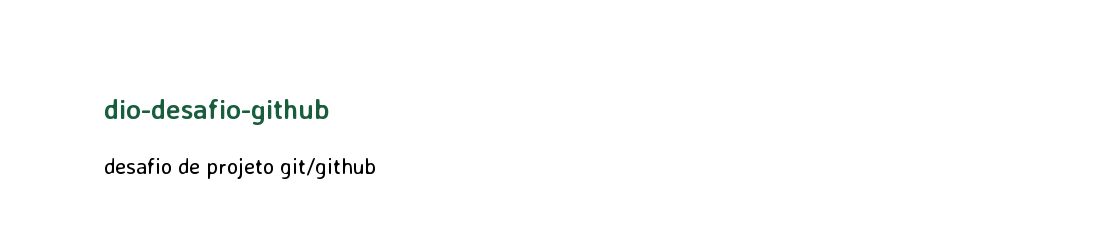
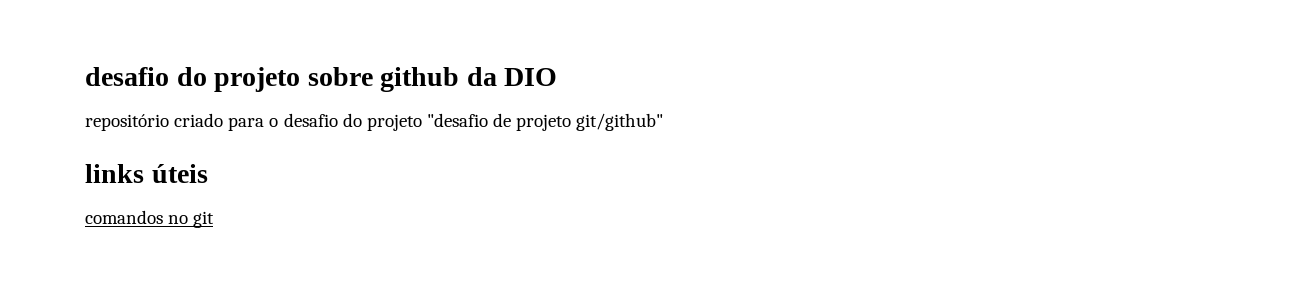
[104,99,330,125] [104,157,376,179] dio-desafio-github // desafio de projeto git/github -> [85,67,558,92] [85,113,664,131] [85,164,208,183] [85,210,215,228] desafio do projeto sobre github da DIO // repositório criado para o desafio do projeto "desafio de projeto git/github" // links úteis // comandos no git

